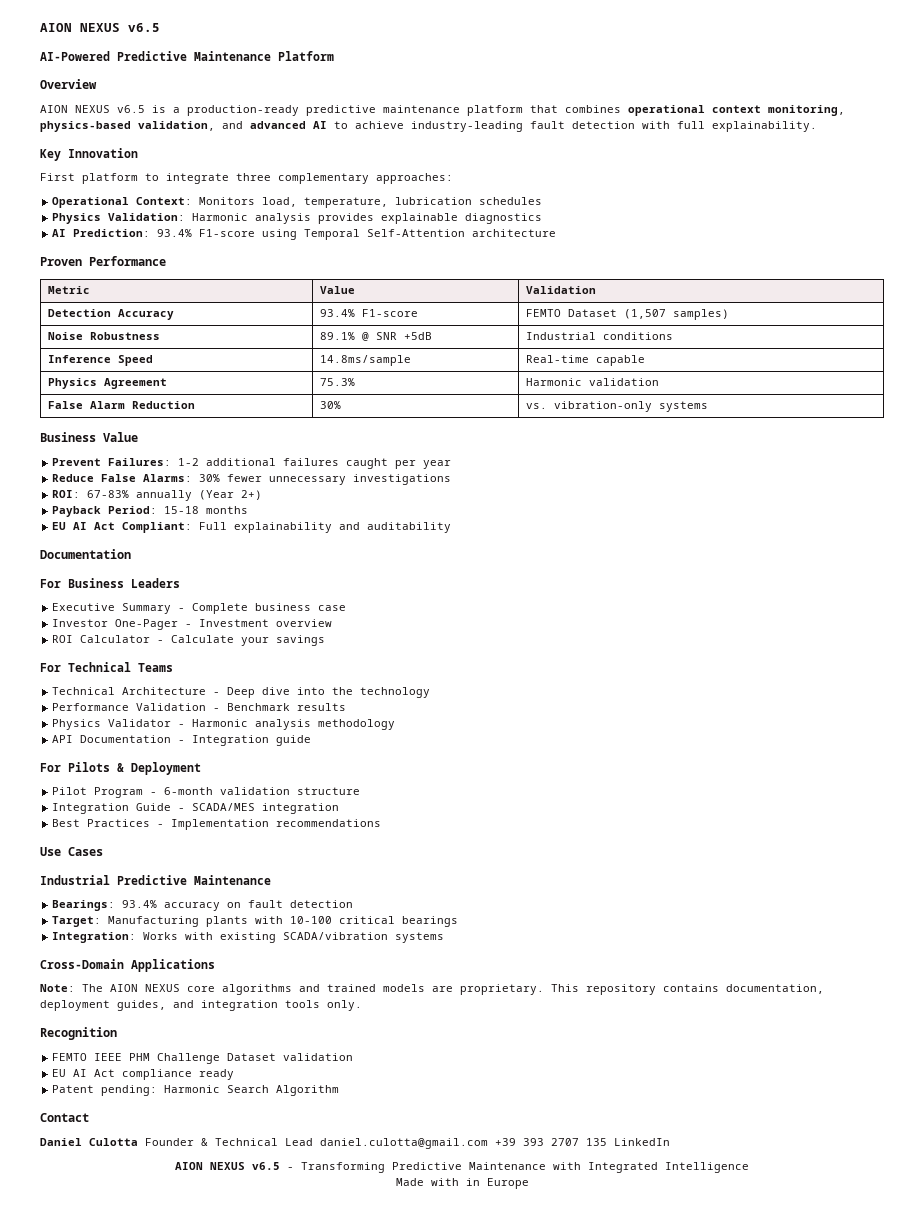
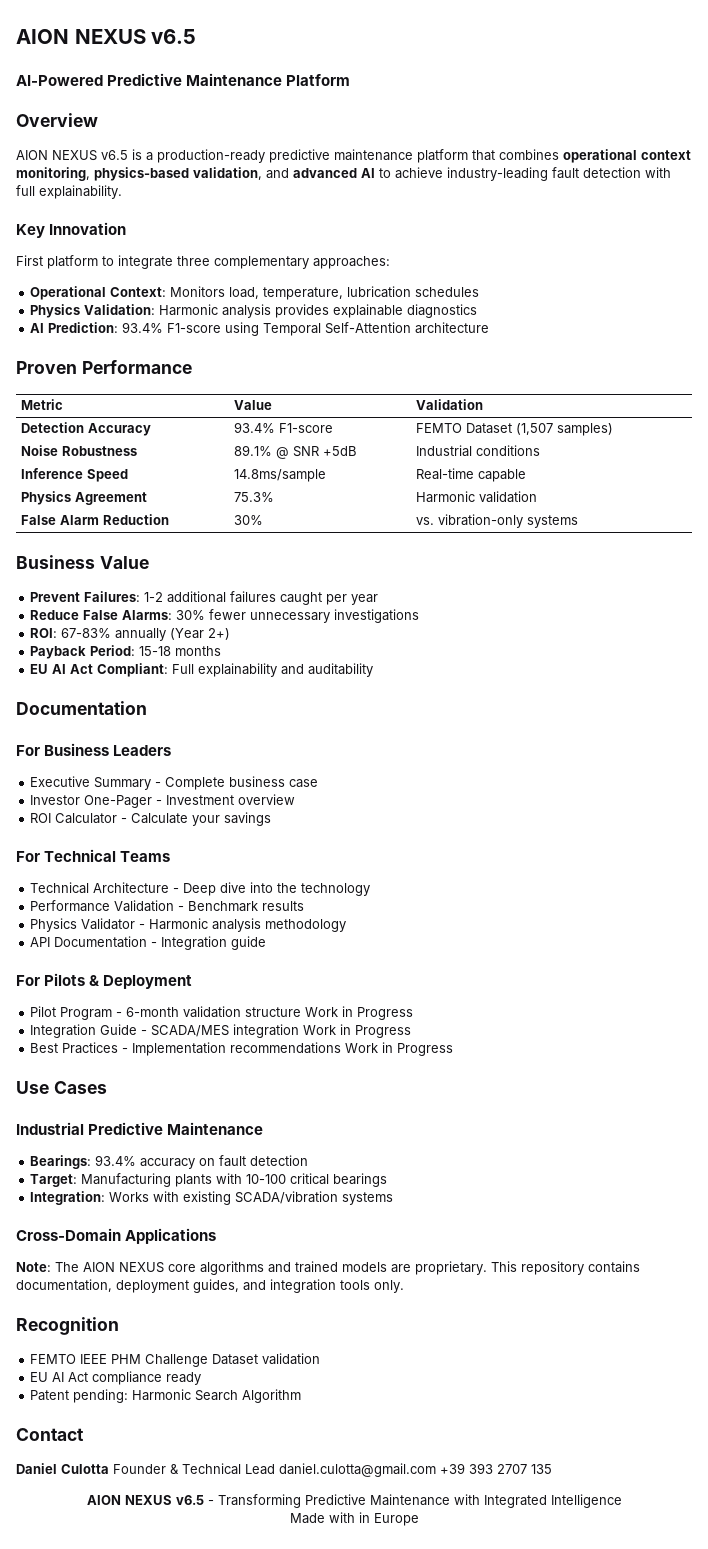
(361, 791) none -> [305,1006,414,1020] Work in Progress
(340, 808) none -> [303,1024,412,1038] Work in Progress
(382, 823) none -> [345,1042,454,1056] Work in Progress
[614,1138,670,1146] LinkedIn -> (552, 1469) none

